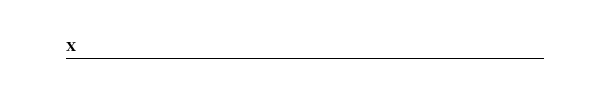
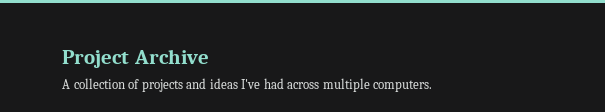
[66,42,76,51] x -> [62,49,209,68] [62,78,433,92] Project Archive // A collection of projects and ideas I've had across multiple computers.

